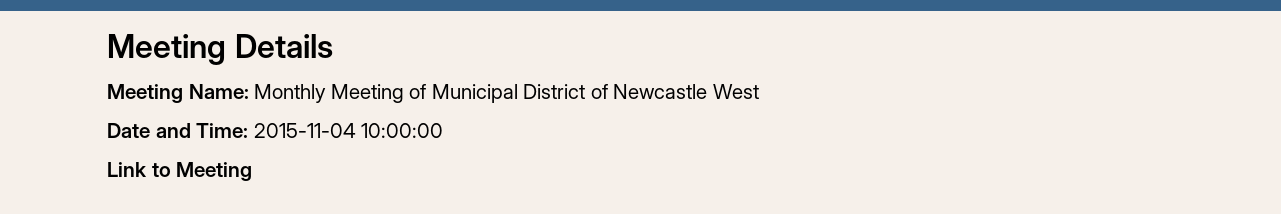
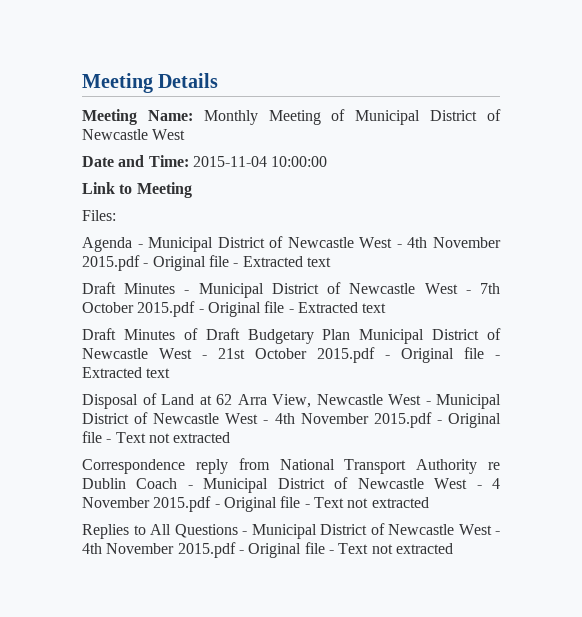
(253, 171) none -> [82,210,116,221] [82,236,501,252] [82,255,331,271] [82,282,501,298] [82,301,387,317] [82,328,501,344] [82,347,500,363] [82,367,171,378] [82,393,501,409] [82,412,501,428] [82,431,231,443] [82,458,500,474] [82,477,501,493] [82,496,429,512] [82,523,500,539] [82,542,453,558] // Files: // Agenda - Municipal District of Newcastle West - 4th November 2015.pdf - Original file - Extracted text // Draft Minutes - Municipal District of Newcastle West - 7th October 2015.pdf - Original file - Extracted text // Draft Minutes of Draft Budgetary Plan Municipal District of Newcastle West - 21st October 2015.pdf - Original file - Extracted text // Disposal of Land at 62 Arra View, Newcastle West - Municipal District of Newcastle West - 4th November 2015.pdf - Original file - Text not extracted // Correspondence reply from National Transport Authority re Dublin Coach - Municipal District of Newcastle West - 4 November 2015.pdf - Original file - Text not extracted // Replies to All Questions - Municipal District of Newcastle West - 4th November 2015.pdf - Original file - Text not extracted

